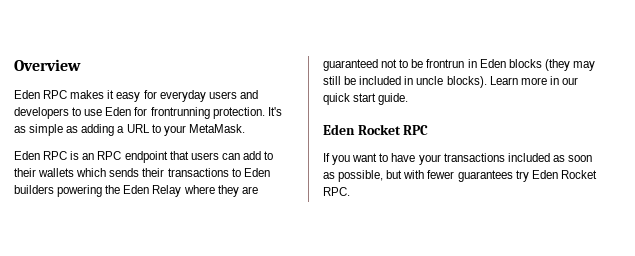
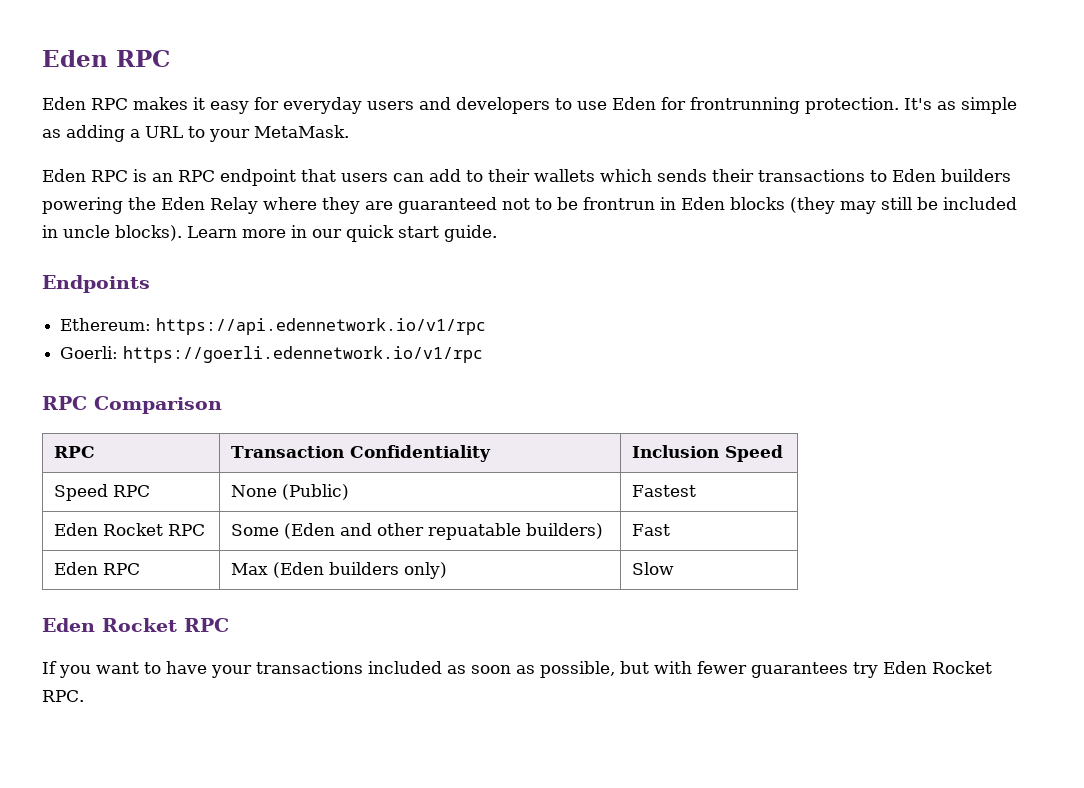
[14,59,81,71] Overview -> [42,50,170,67] Eden RPC
(409, 99) none -> [42,275,150,293] [60,318,487,335] [60,346,484,363] [42,396,222,414] [54,446,96,458] [231,445,492,462] [632,445,784,462] [54,484,151,501] [231,484,350,500] [632,485,697,497] [54,523,206,536] [231,523,604,540] [632,524,671,536] [54,562,141,575] [231,562,448,579] [632,562,675,575] // Endpoints // Ethereum: https://api.edennetwork.io/v1/rpc // Goerli: https://goerli.edennetwork.io/v1/rpc // RPC Comparison // RPC | Transaction Confidentiality | Inclusion Speed // Speed RPC | None (Public) | Fastest // Eden Rocket RPC | Some (Eden and other repuatable builders) | Fast // Eden RPC | Max (Eden builders only) | Slow

